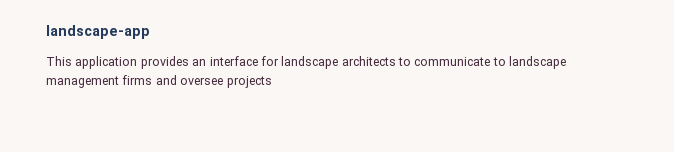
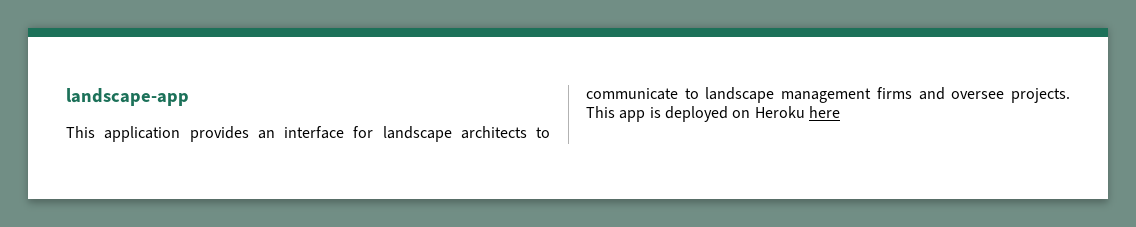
[226,76,272,88] projects -> [1011,88,1070,103] [586,106,840,122] projects. This app is deployed on Heroku here

